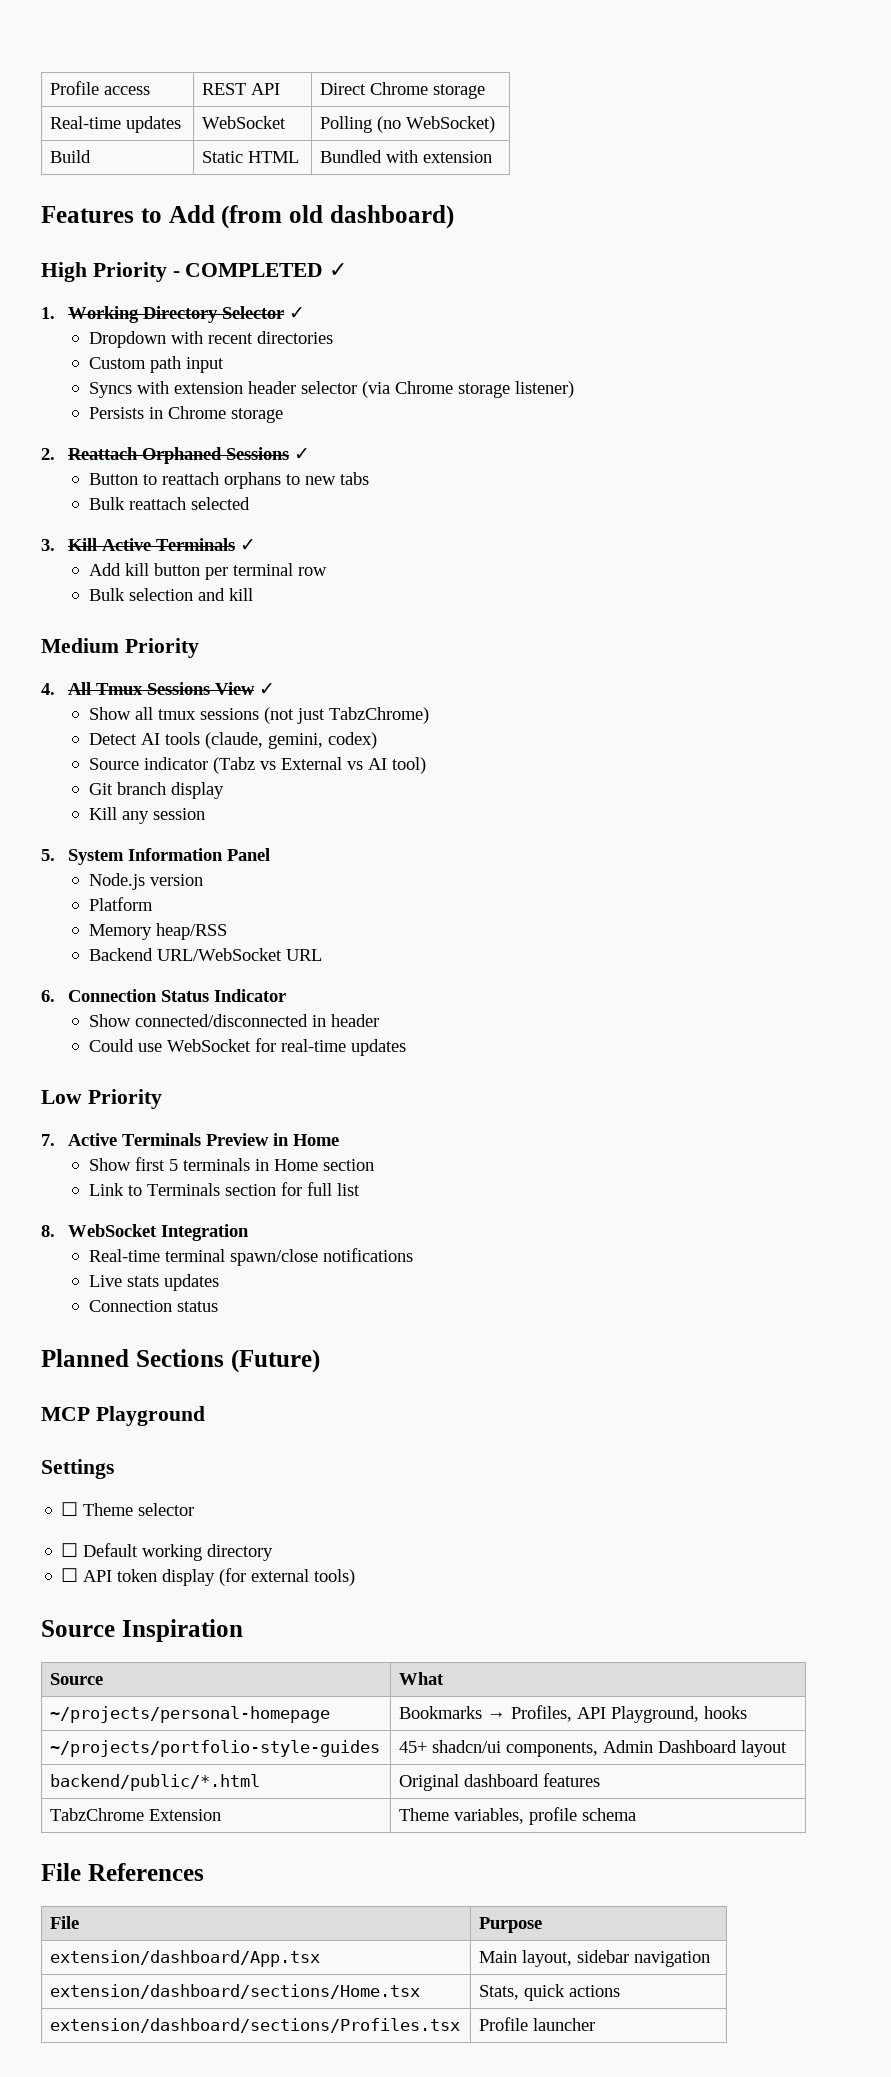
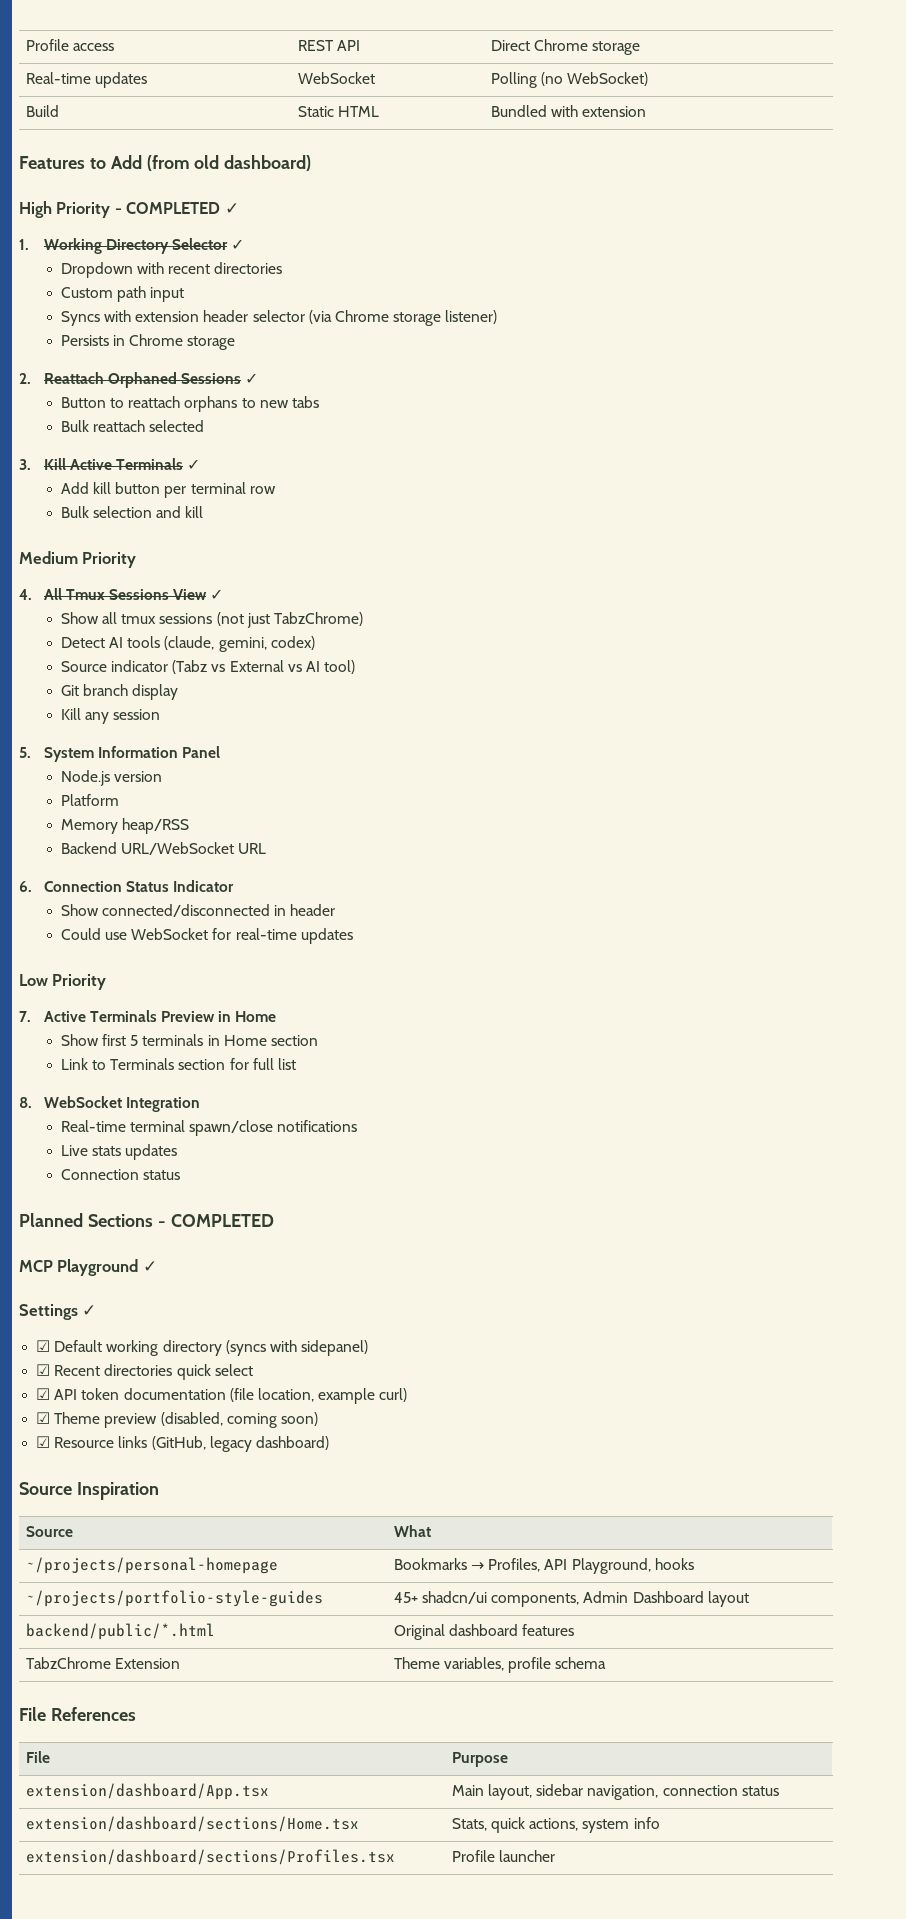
[230,1349,320,1373] (Future) -> [157,1214,274,1227] - COMPLETED
(205, 1416) none -> [142,1261,157,1272] ✓
[61,1502,195,1516] [61,1543,79,1557] // ☐ Theme selector // ☐ -> [82,1305,97,1316] [36,1340,51,1352] ✓ // ☑
[61,1568,356,1586] // ☐ API token display (for external tools) -> [225,1340,369,1356] [36,1364,253,1380] [36,1388,408,1404] [36,1412,318,1428] [36,1436,329,1452] (syncs with sidepanel) // ☑ Recent directories quick select // ☑ API token documentation (file location, example curl) // ☑ Theme preview (disabled, coming soon) // ☑ Resource links (GitHub, legacy dashboard)
[634,1951,711,1967] navigation -> [587,1785,779,1800] navigation, connection status
[569,1985,621,1997] actions -> [529,1817,660,1833] actions, system info

